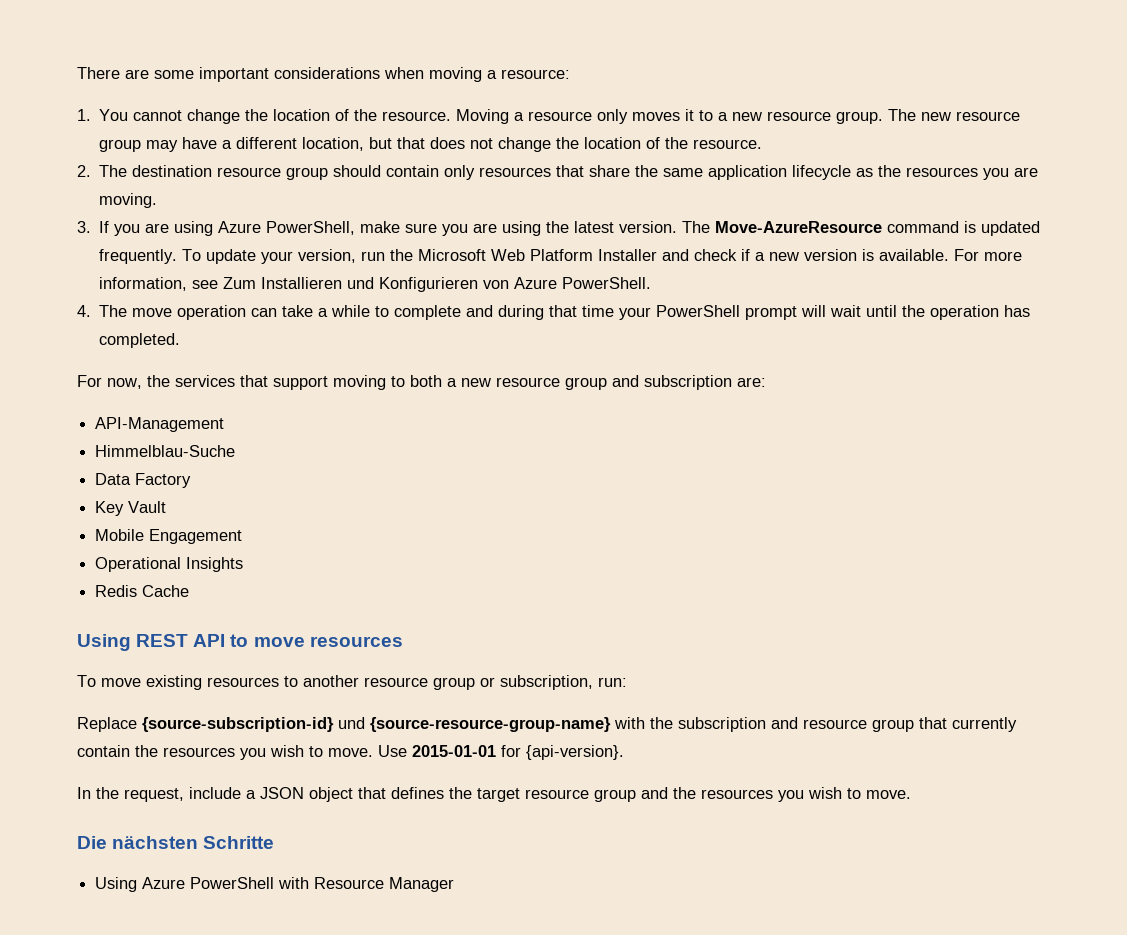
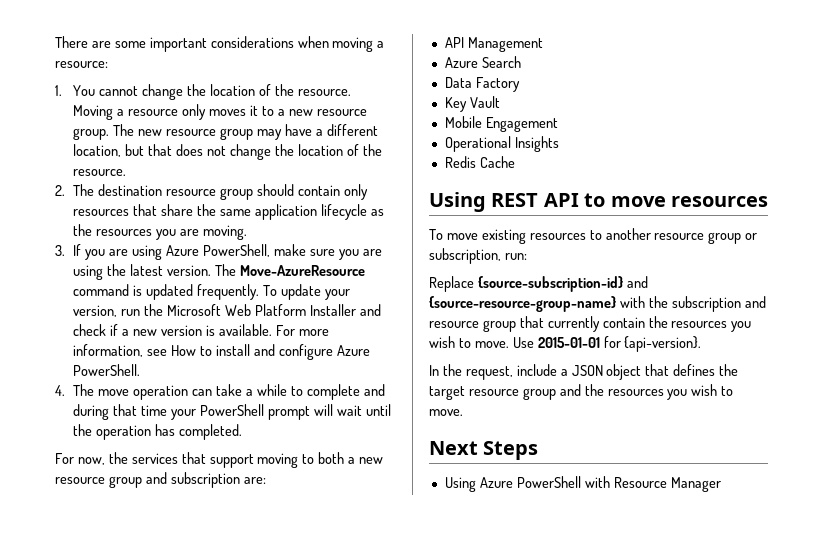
[223,277,510,292] Zum Installieren und Konfigurieren von -> [171,344,333,360] How to install and configure
[95,417,225,432] [95,445,236,457] API-Management // Himmelblau-Suche -> [444,37,543,52] [444,56,521,68] API Management // Azure Search
[338,717,365,729] und -> [626,276,648,288] and
[77,836,275,849] Die nächsten Schritte -> [429,441,539,460] Next Steps

